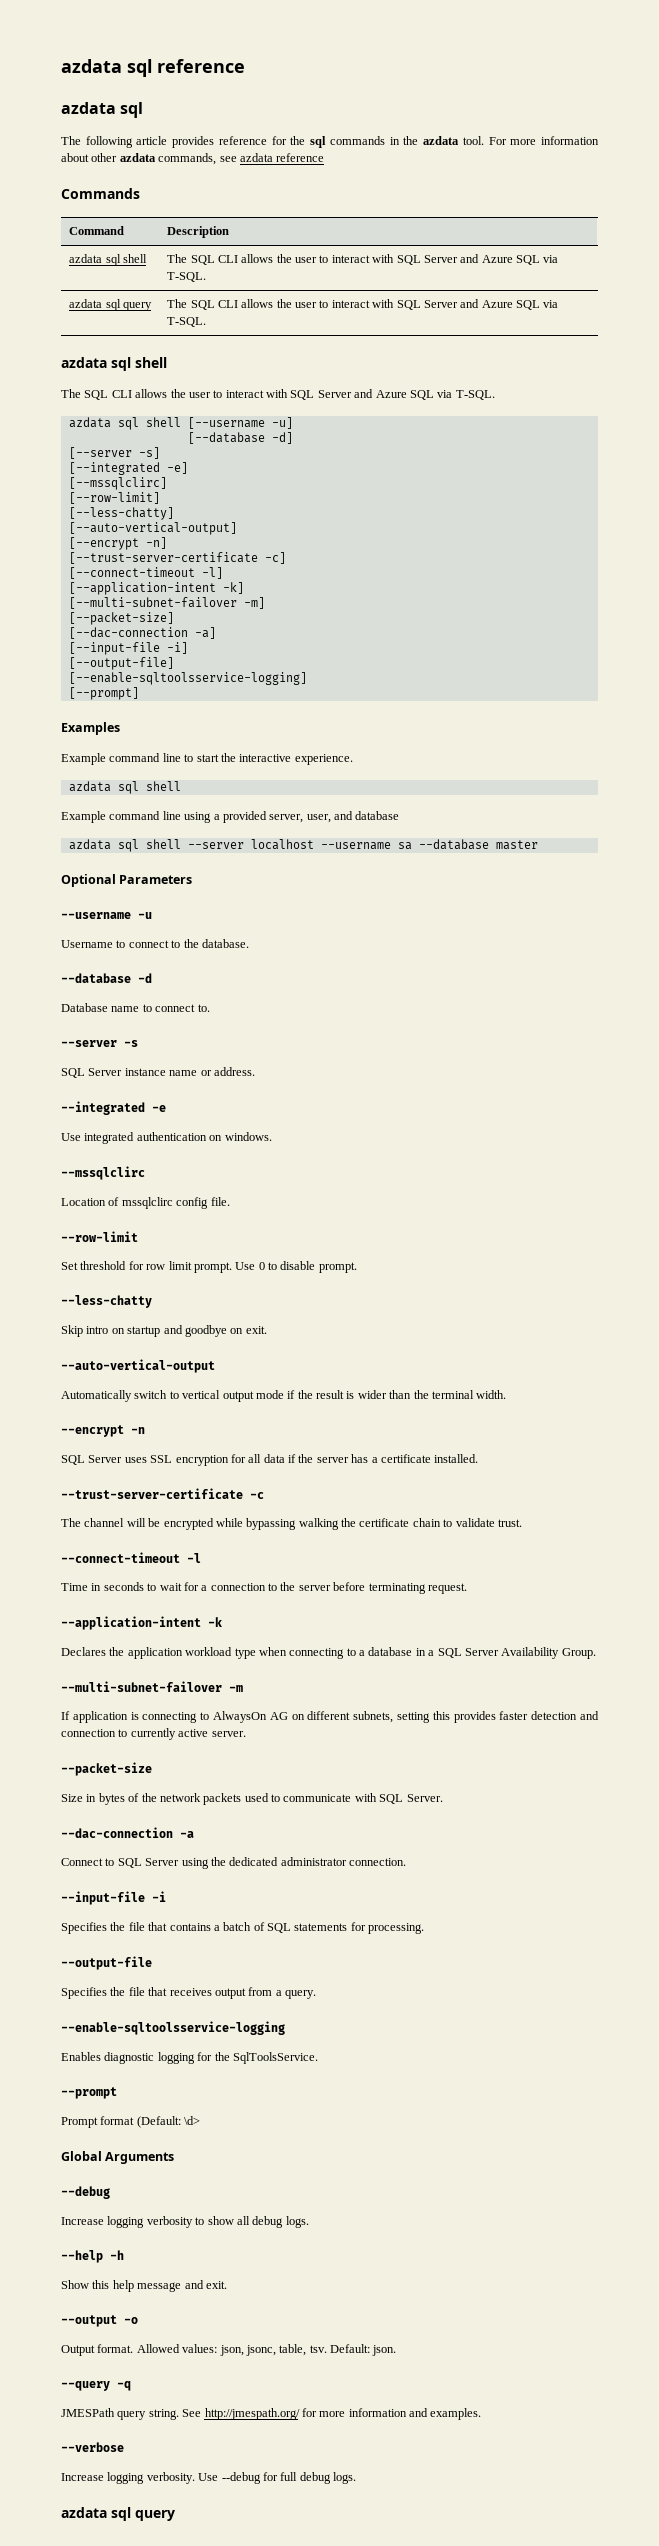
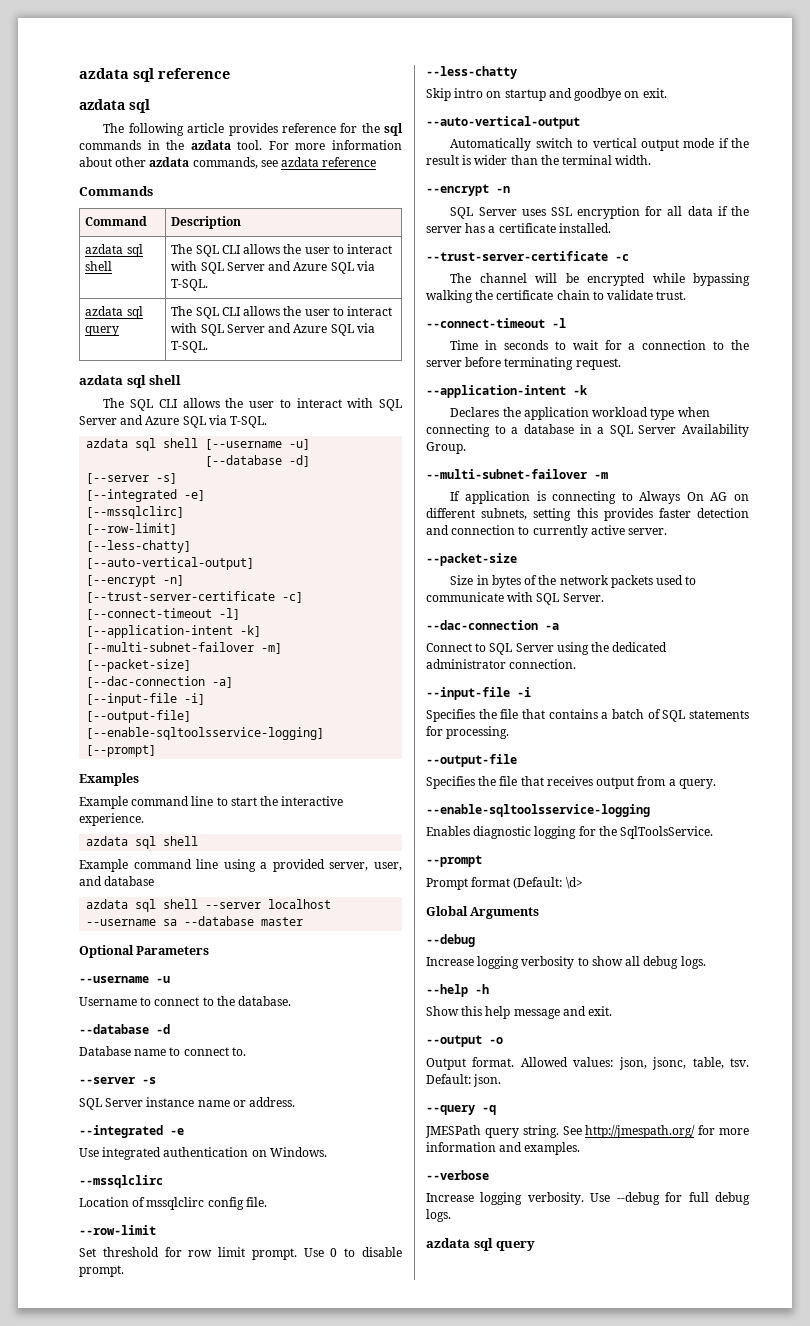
[224,1132,272,1141] windows. -> [269,1147,327,1157] Windows.
[213,1711,267,1723] AlwaysOn -> [639,491,704,504] Always On

